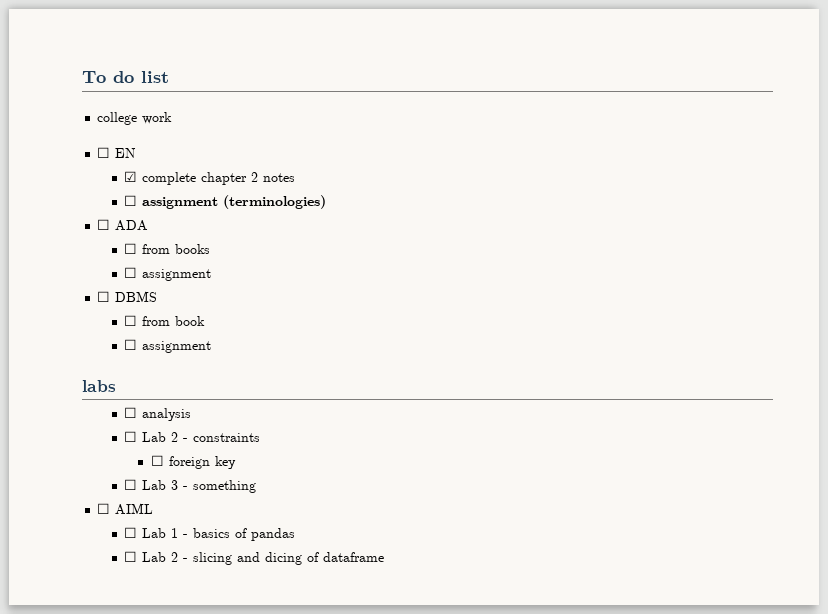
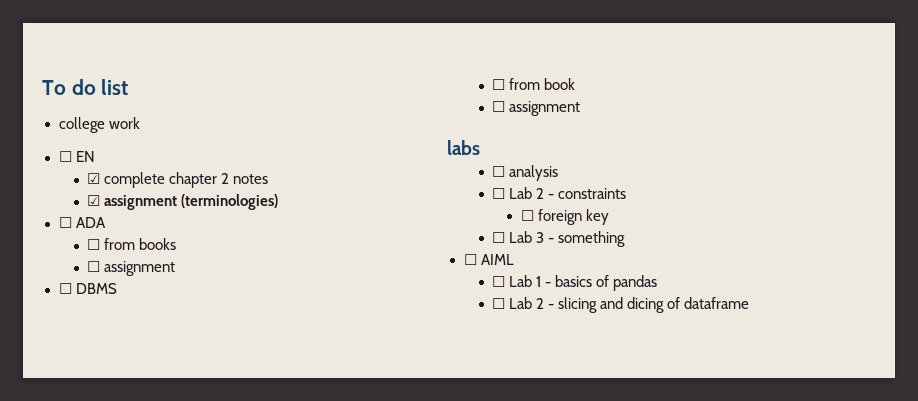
[124,195,138,206] ☐ -> [87,195,101,206] ☑

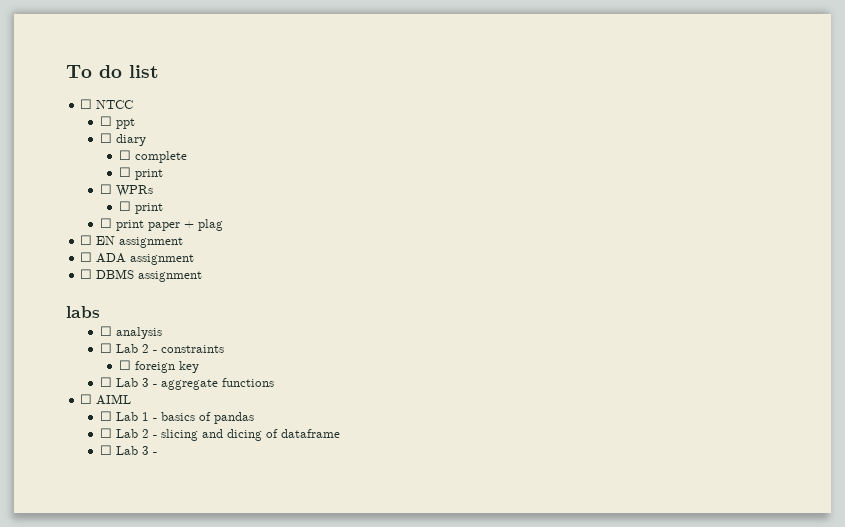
[58,117,140,133] [58,151,95,162] [87,172,269,188] [87,194,279,210] college work // ☐ EN // ☑ complete chapter 2 notes // ☑ assignment (terminologies) -> [80,99,134,109] [99,116,135,129] [99,133,146,146] [119,150,188,163] [119,167,164,180] [99,184,153,197] [119,201,164,214] [99,218,223,231] [80,235,184,248] ☐ NTCC // ☐ ppt // ☐ diary // ☐ complete // ☐ print // ☐ WPRs // ☐ print // ☐ print paper + plag // ☐ EN assignment
[87,238,177,250] [87,261,101,272] // ☐ from books // ☐ -> (127, 258) none
[492,78,576,90] [492,101,506,112] // ☐ from book // ☐ -> (135, 274) none
[558,231,626,247] something -> [160,378,274,390] aggregate functions
(750, 303) none -> [99,445,157,455] // ☐ Lab 3 -

